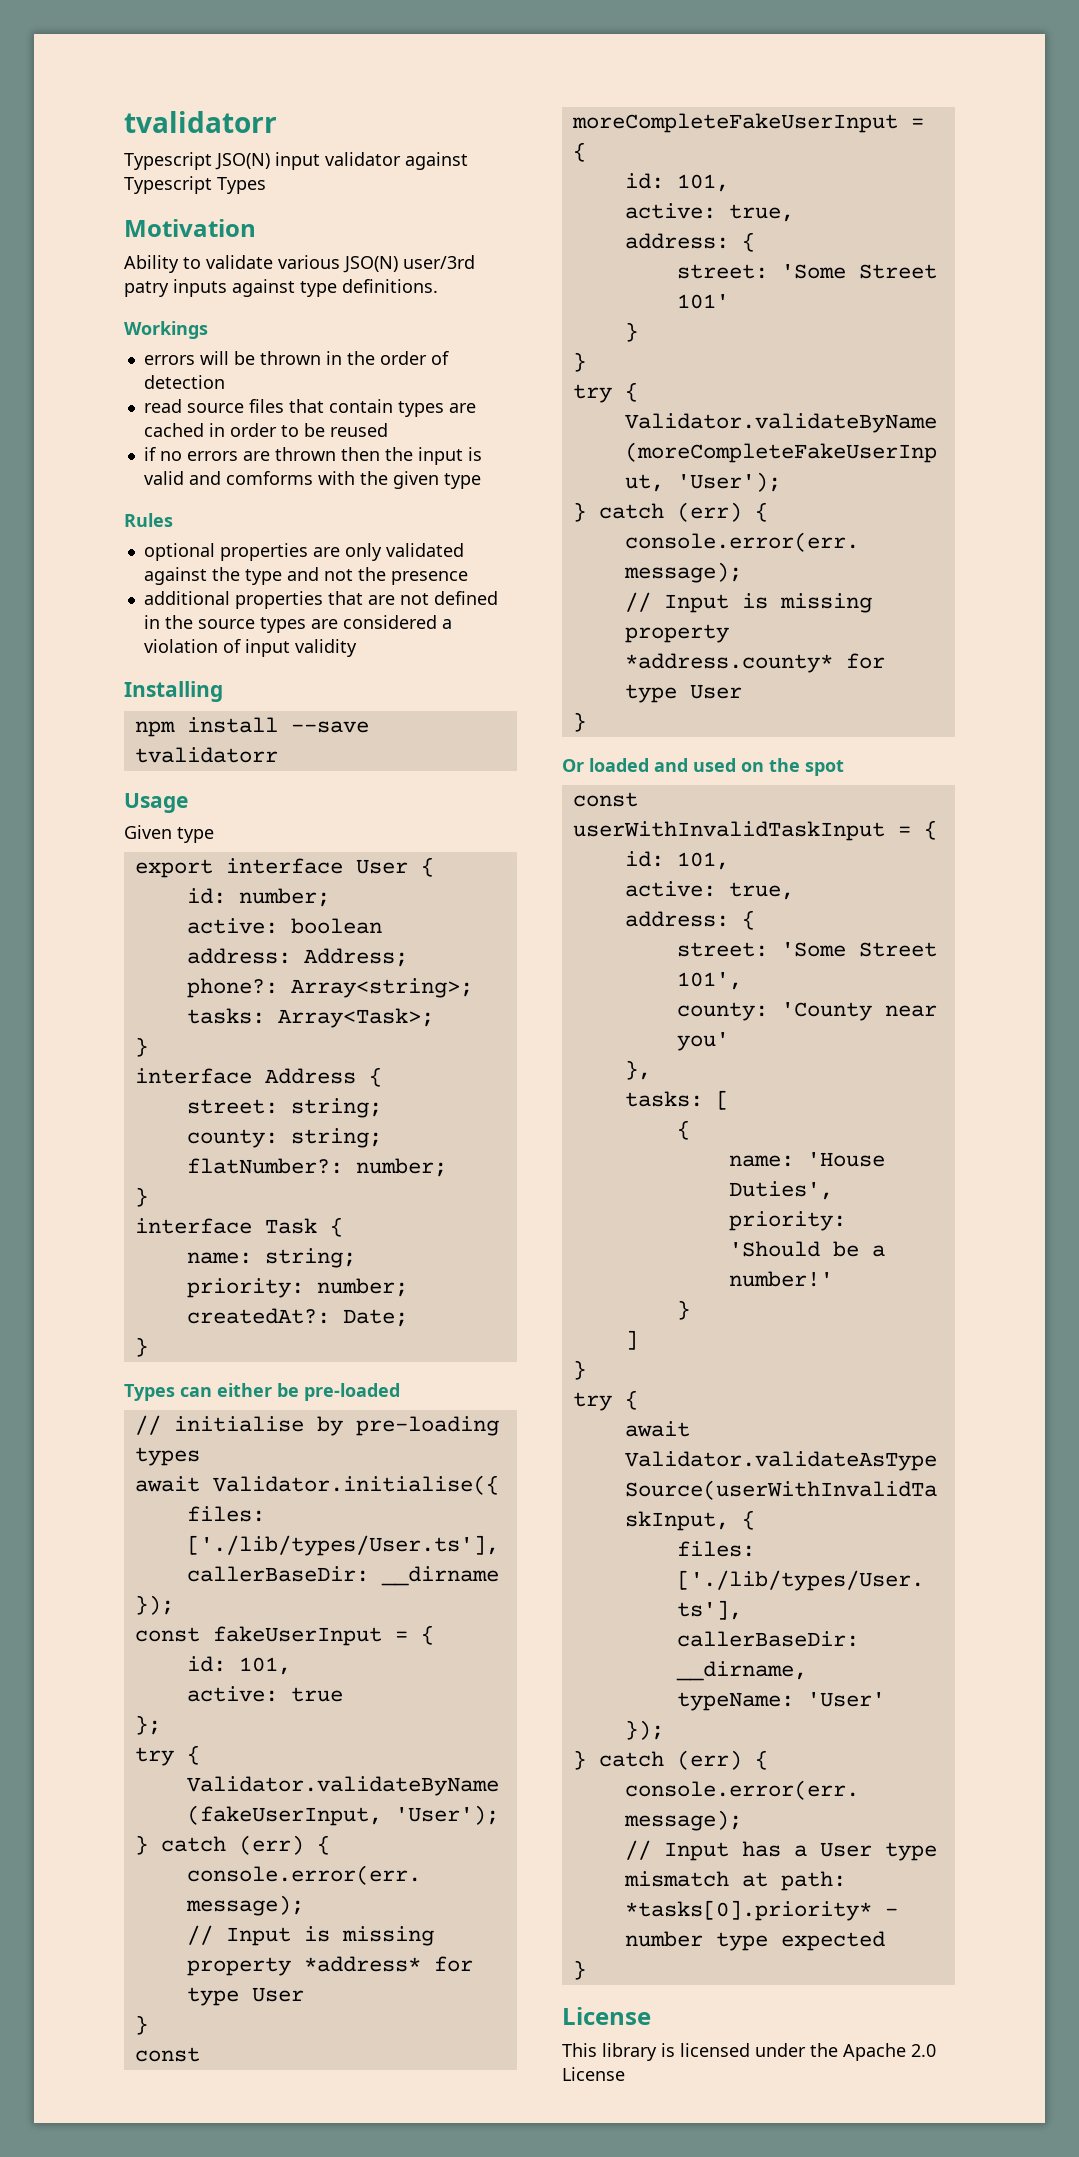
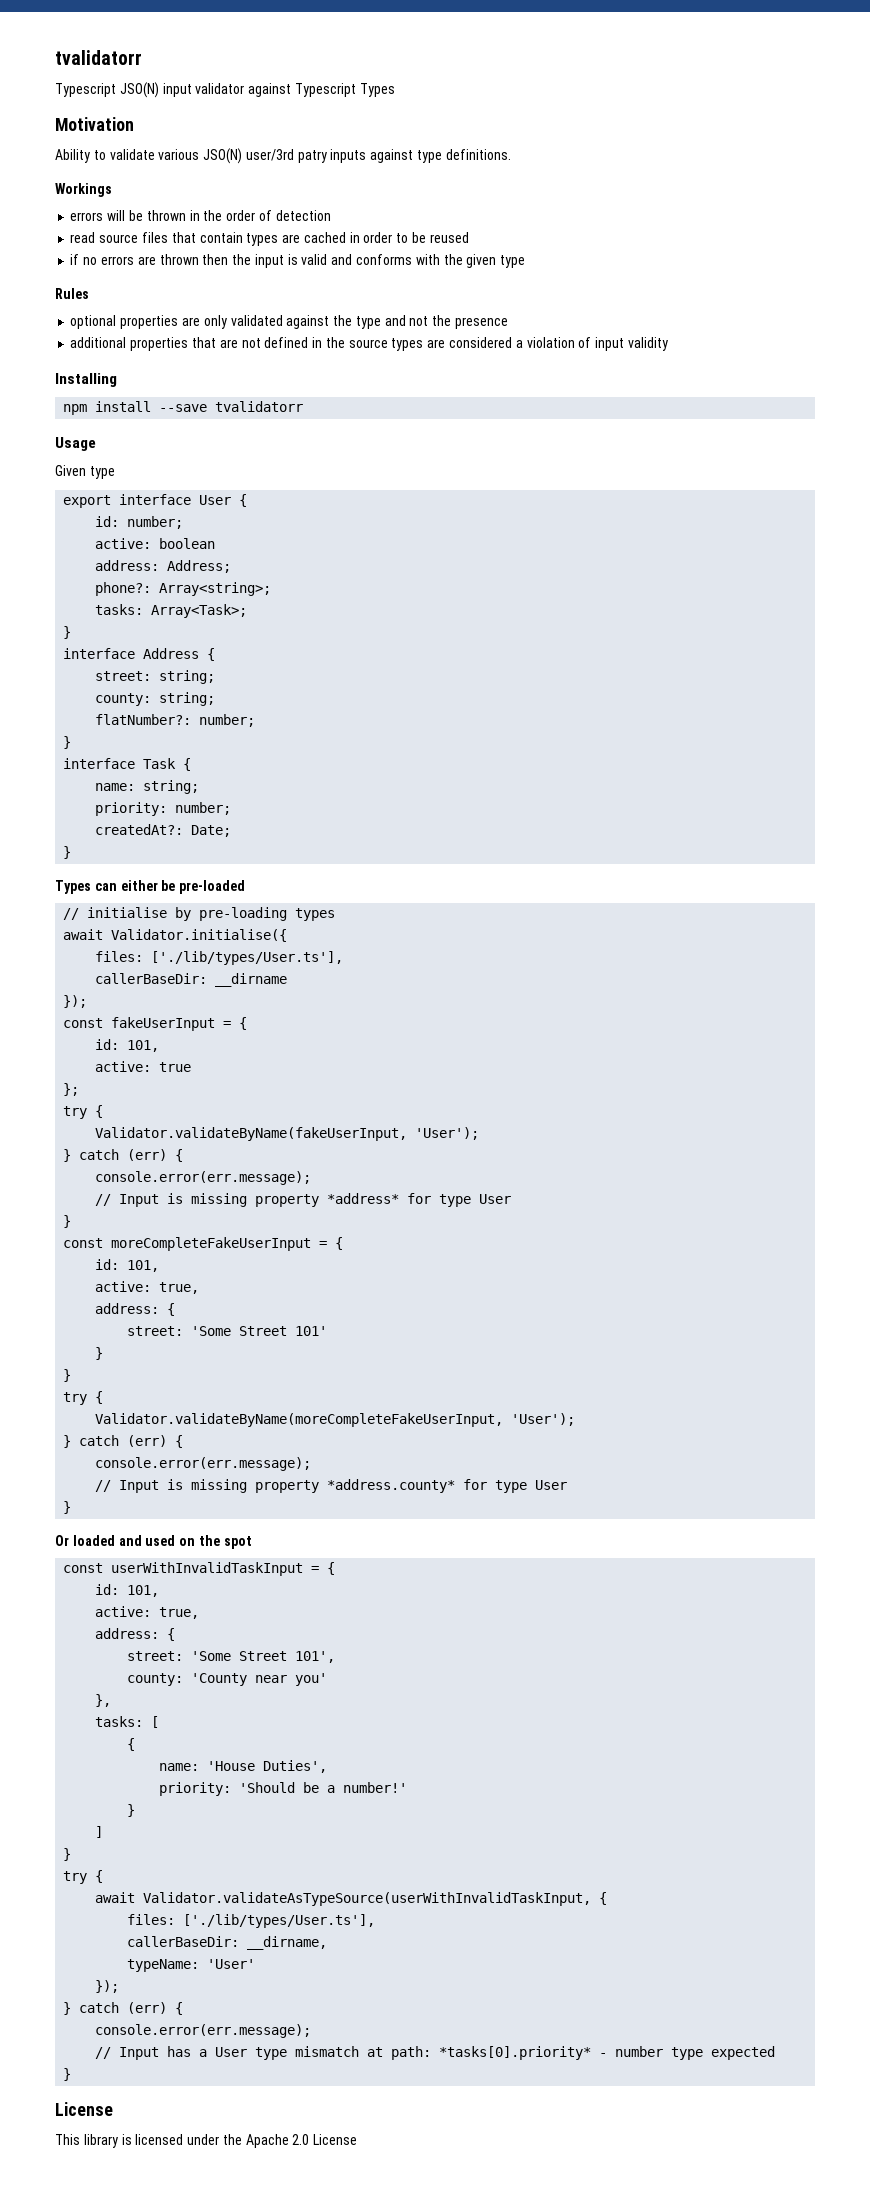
[225,471,313,485] comforms -> [355,254,412,265] conforms

